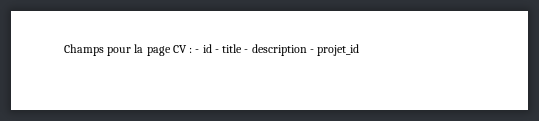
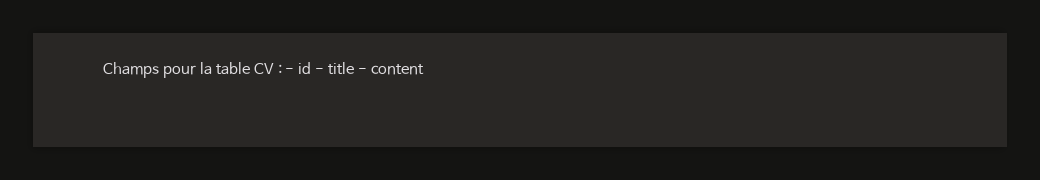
[146,46,171,56] page -> [215,62,250,75] table
[251,44,360,56] description - projet_id -> [371,64,425,75] content

